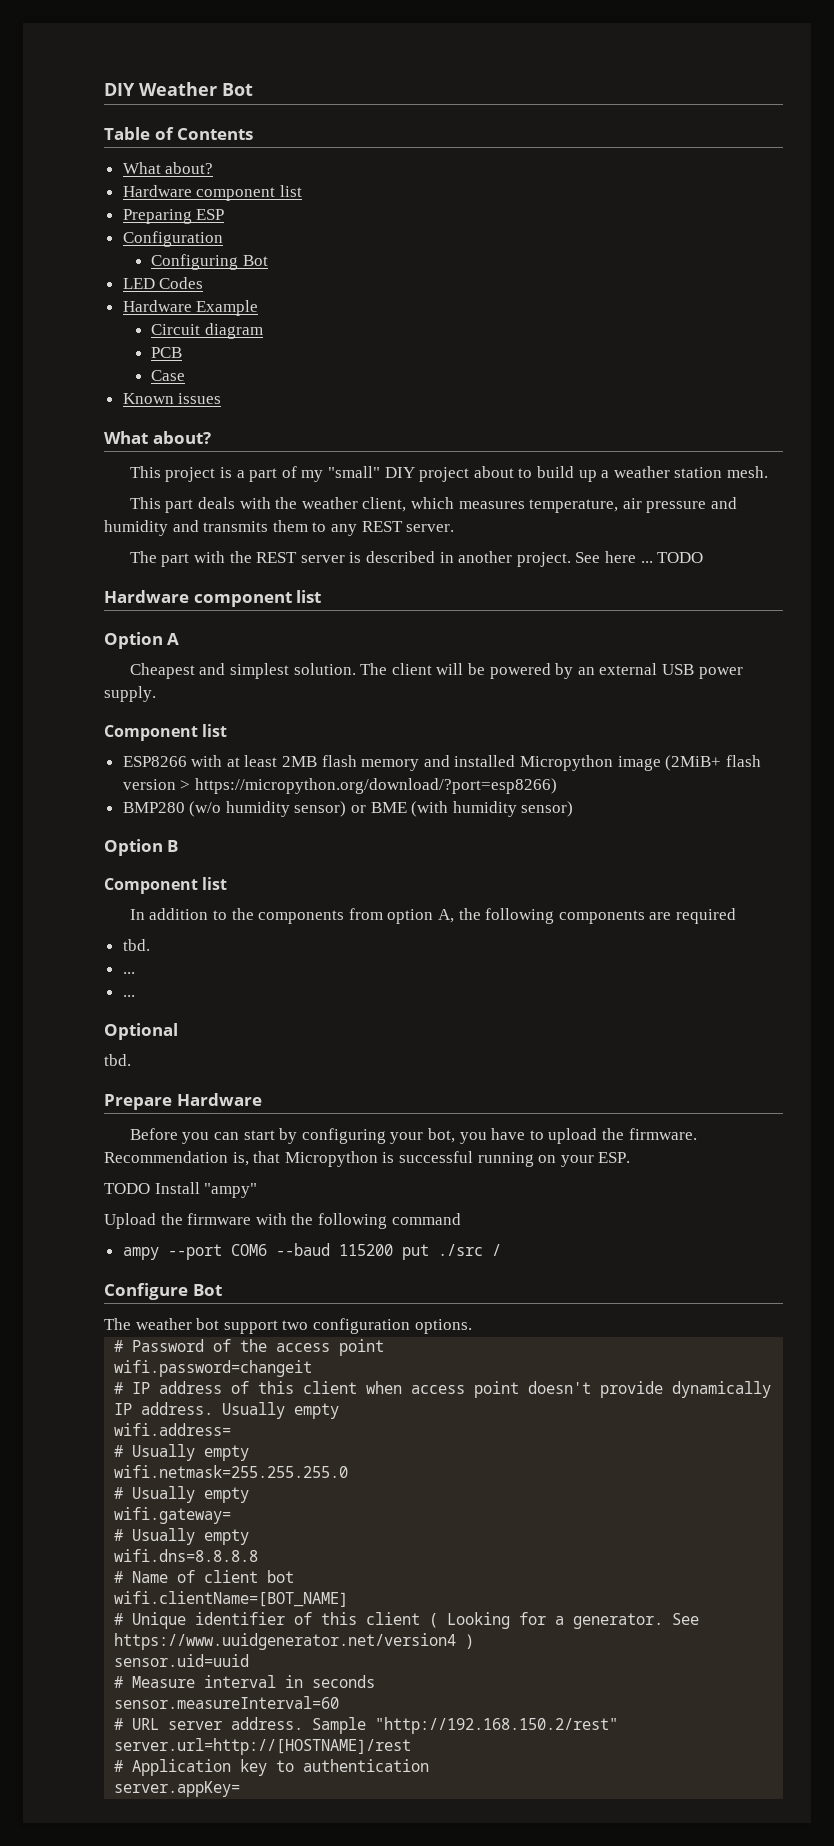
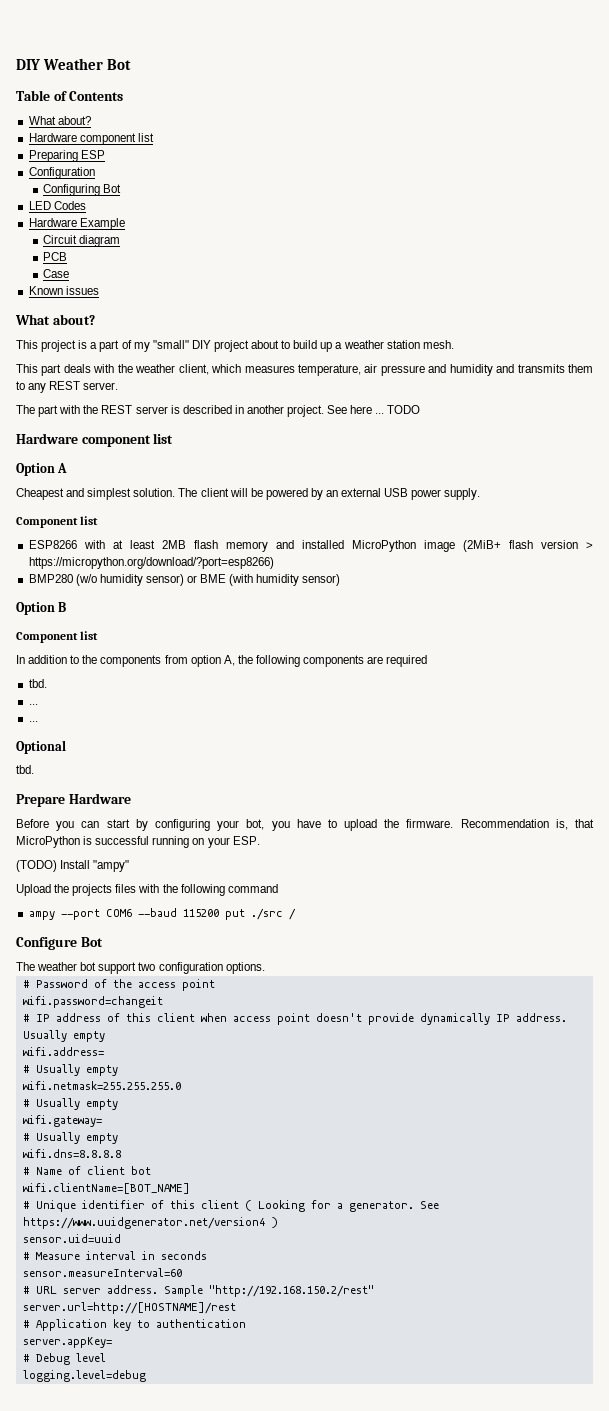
[520,755,614,771] Micropython -> [351,540,416,552] MicroPython
[284,1151,378,1167] Micropython -> [16,836,80,848] MicroPython
[104,1183,150,1194] TODO -> [16,860,57,872] (TODO)
[187,1213,252,1225] firmware -> [72,884,137,896] projects files
(241, 1789) none -> [22,1353,106,1365] [22,1370,146,1382] // # Debug level // logging.level=debug

